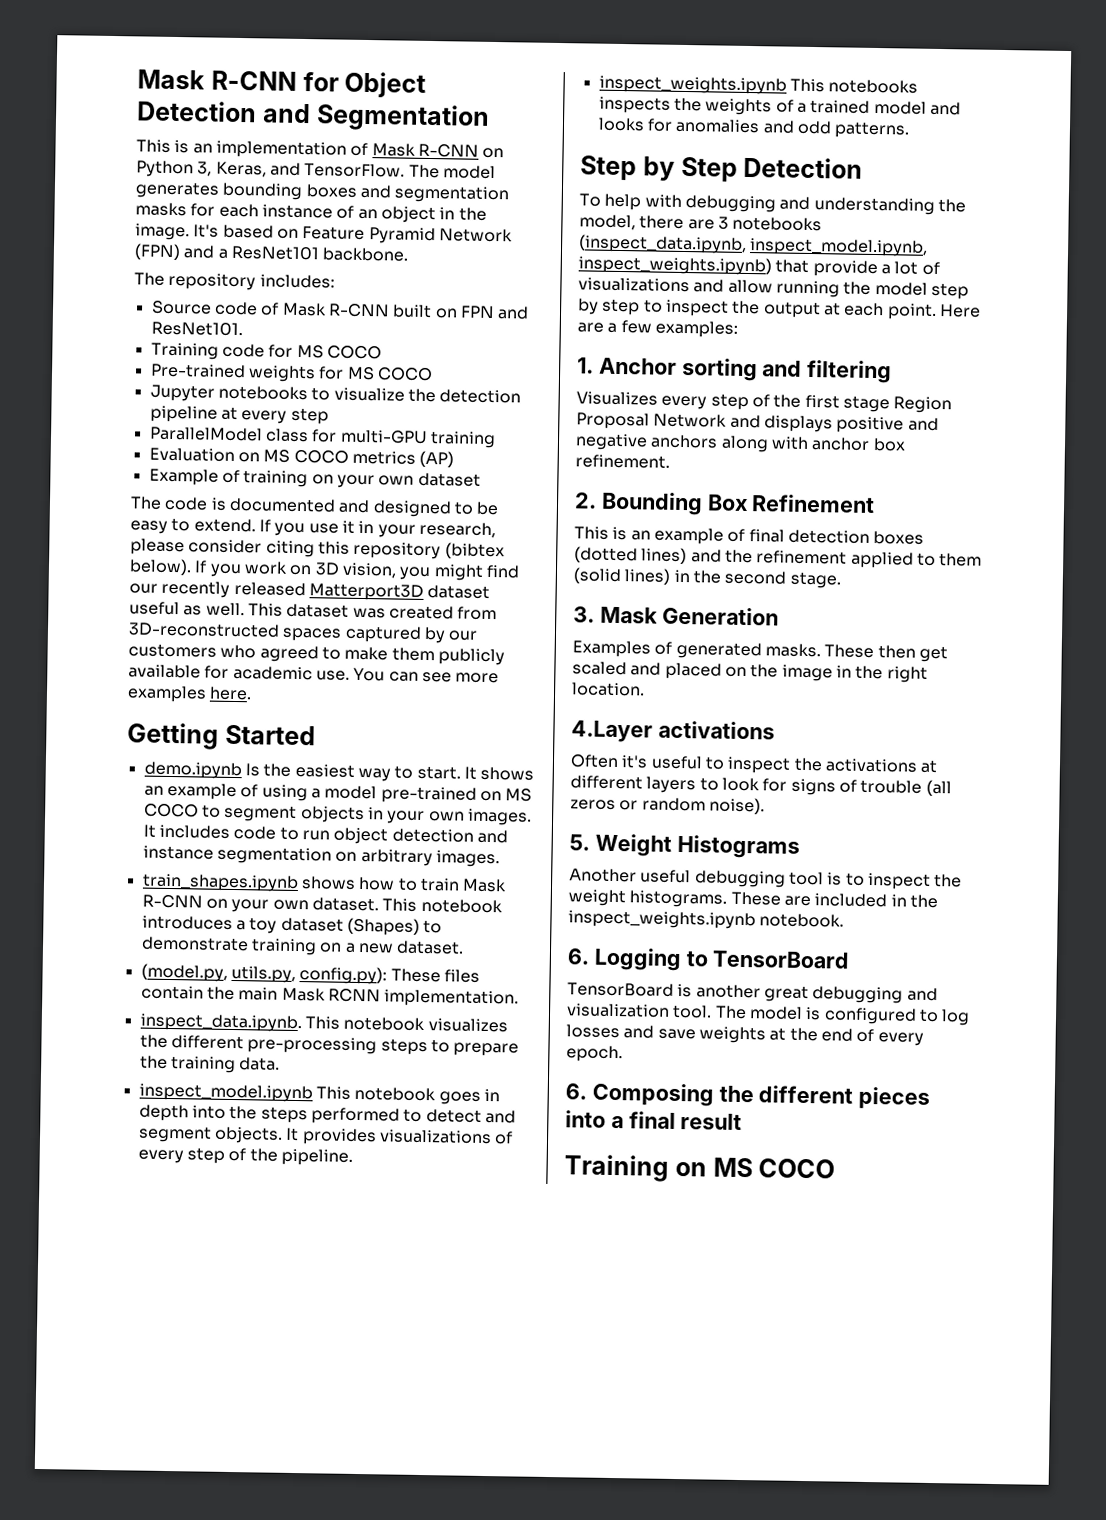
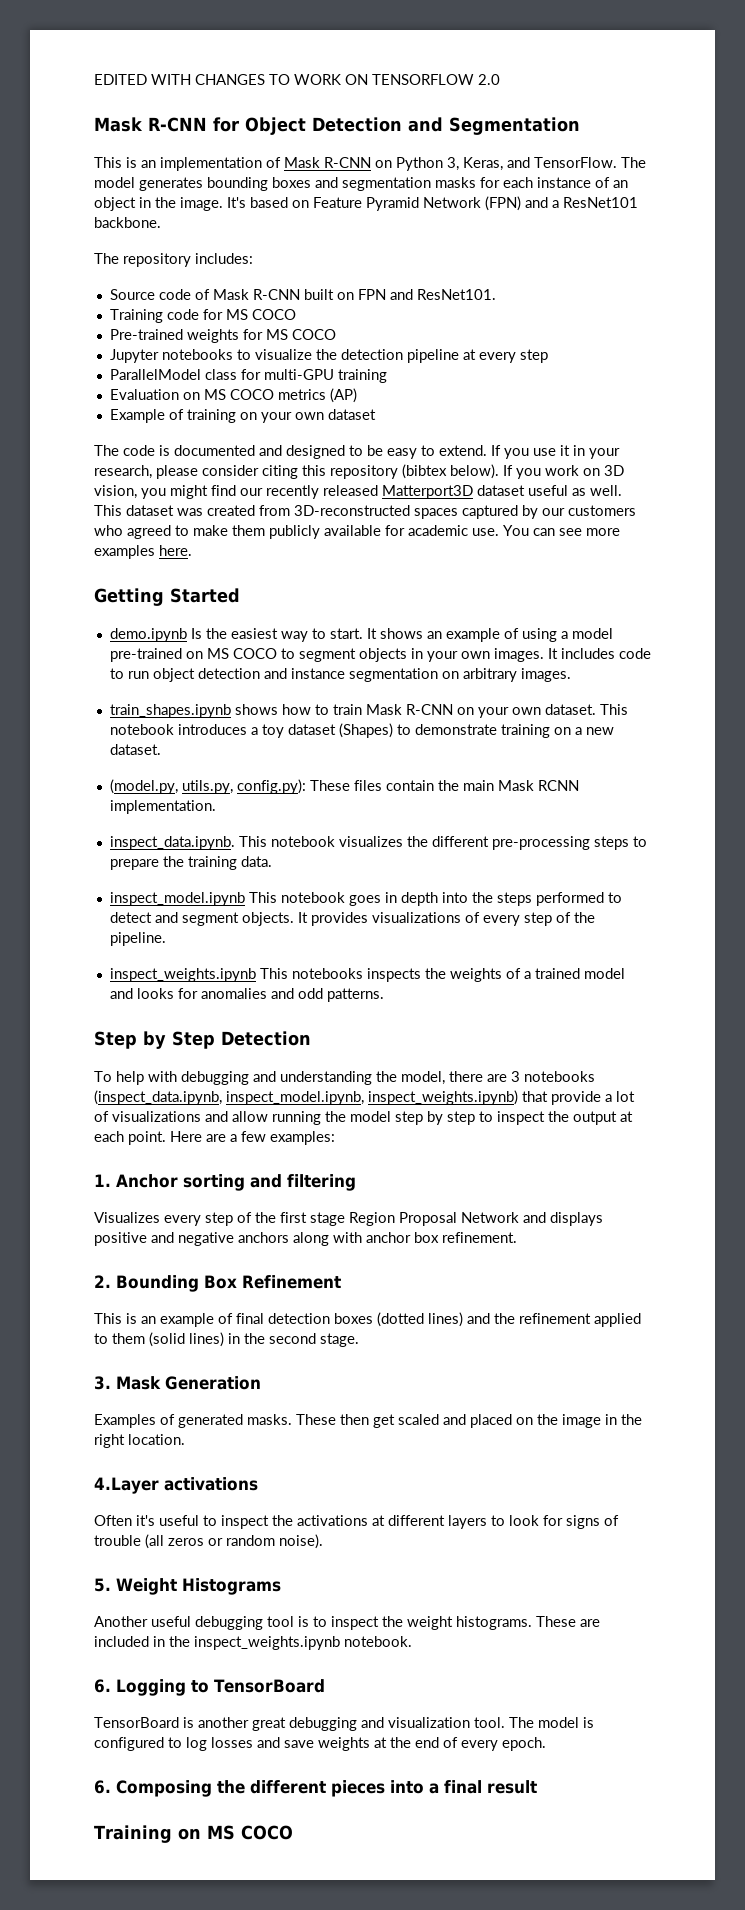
(137, 79) none -> [94,74,500,85] EDITED WITH CHANGES TO WORK ON TENSORFLOW 2.0 //

